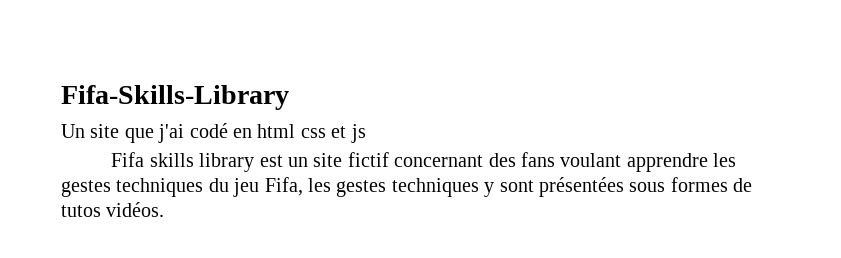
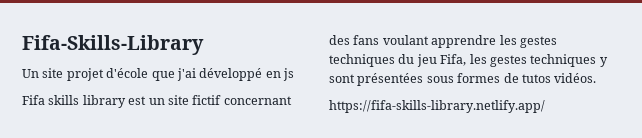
[124,123,347,143] que j'ai codé en html css et -> [66,68,281,81] projet d'école que j'ai développé en
(165, 209) none -> [329,100,545,113] // https://fifa-skills-library.netlify.app/

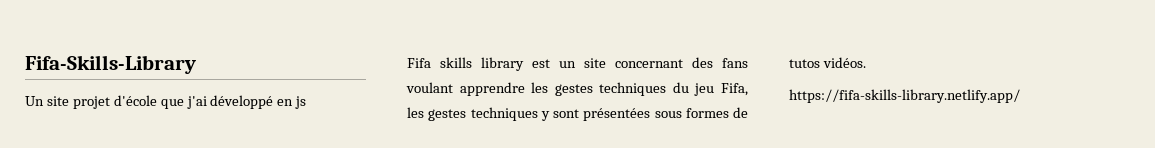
[192,95,222,105] fictif -> (606, 63) none

